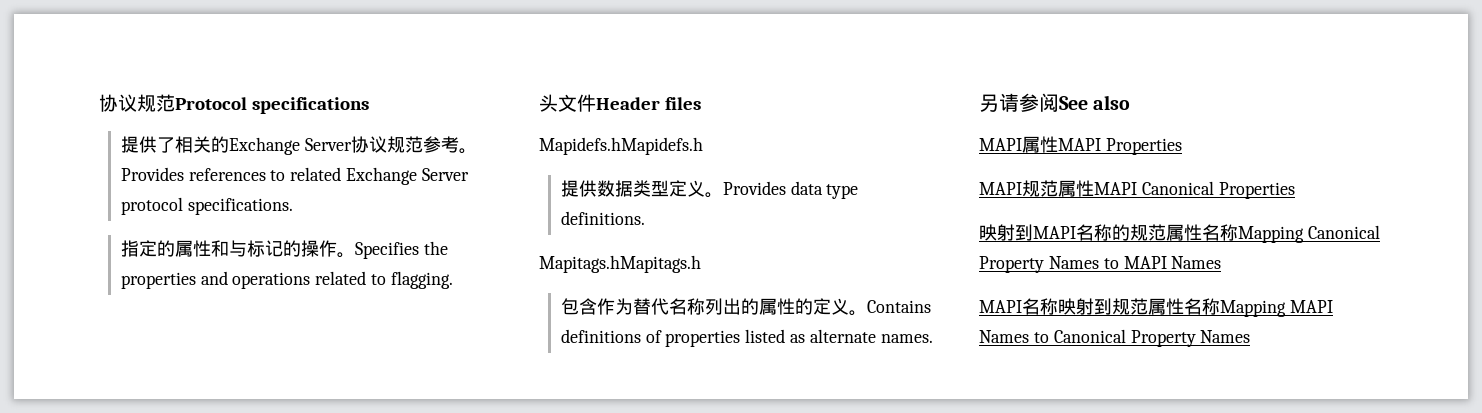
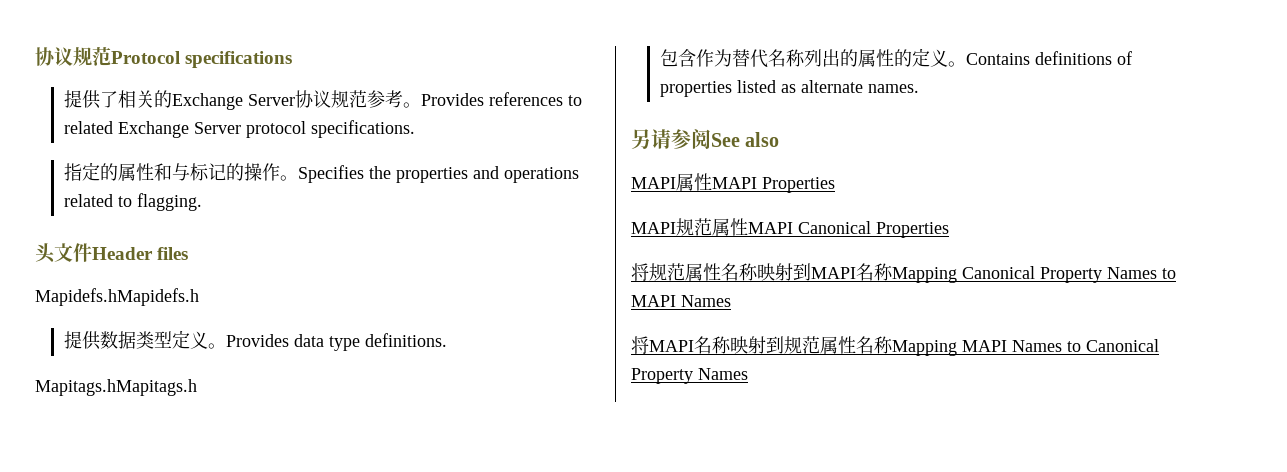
[979,224,1202,241] 映射到MAPI名称的规范属性 -> [631,263,856,281] 将规范属性名称映射到MAPI
(1222, 262) none -> [631,336,649,354] 将

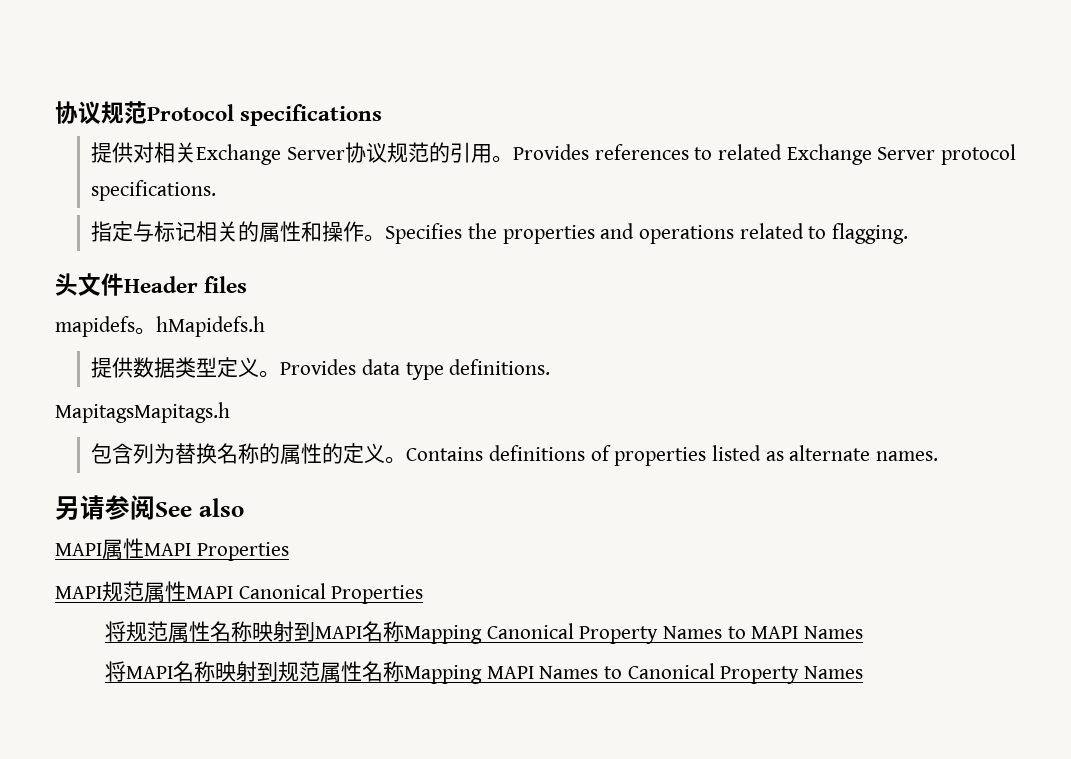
[99,90,172,108] 了相关的 -> [133,142,197,163] 对相关
[366,90,403,108] 参考 -> [428,142,492,163] 的引用
[99,163,244,181] 的属性和与标记的 -> [133,221,323,243] 与标记相关的属性和
[35,288,199,306] Mapidefs.hMapidefs.h -> [55,316,265,337] mapidefs。hMapidefs.h
[35,379,197,396] Mapitags.hMapitags.h -> [55,402,230,423] MapitagsMapitags.h
[695,49,840,68] 作为替代名称列出 -> [133,443,260,464] 列为替换名称

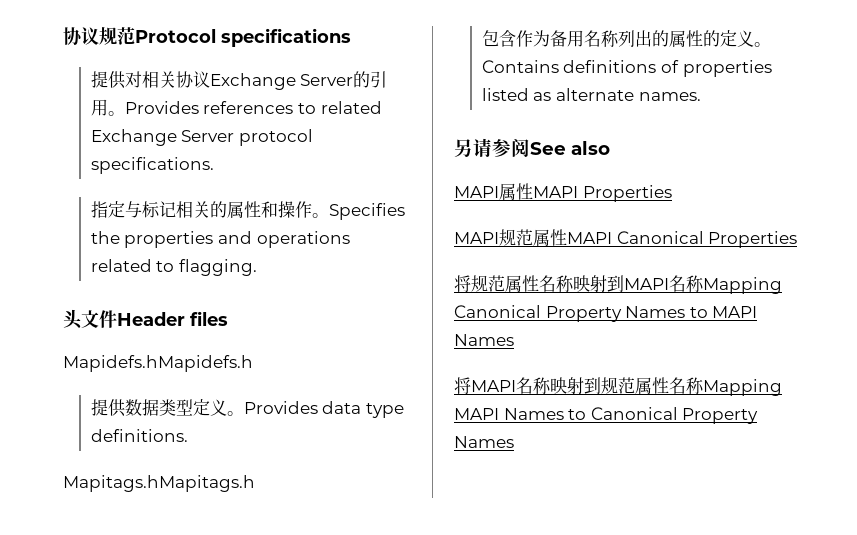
[196,142,429,165] Exchange Server协议规范 -> [175,71,354,90] 协议Exchange Server
[55,316,265,337] mapidefs。hMapidefs.h -> [63,355,253,372] Mapidefs.hMapidefs.h
[55,402,230,423] MapitagsMapitags.h -> [63,475,255,492] Mapitags.hMapitags.h
[133,443,260,464] 列为替换名称 -> [515,30,652,47] 作为备用名称列出

